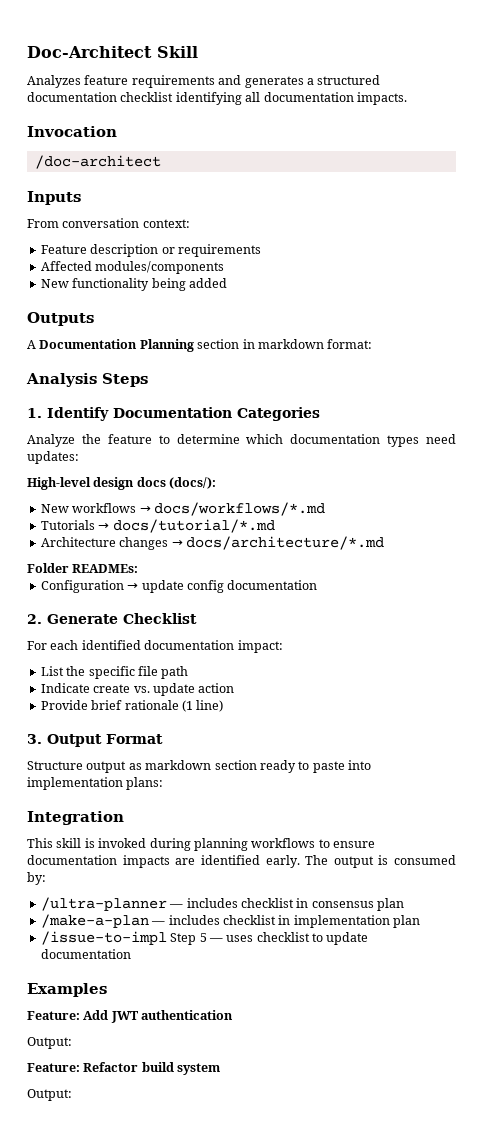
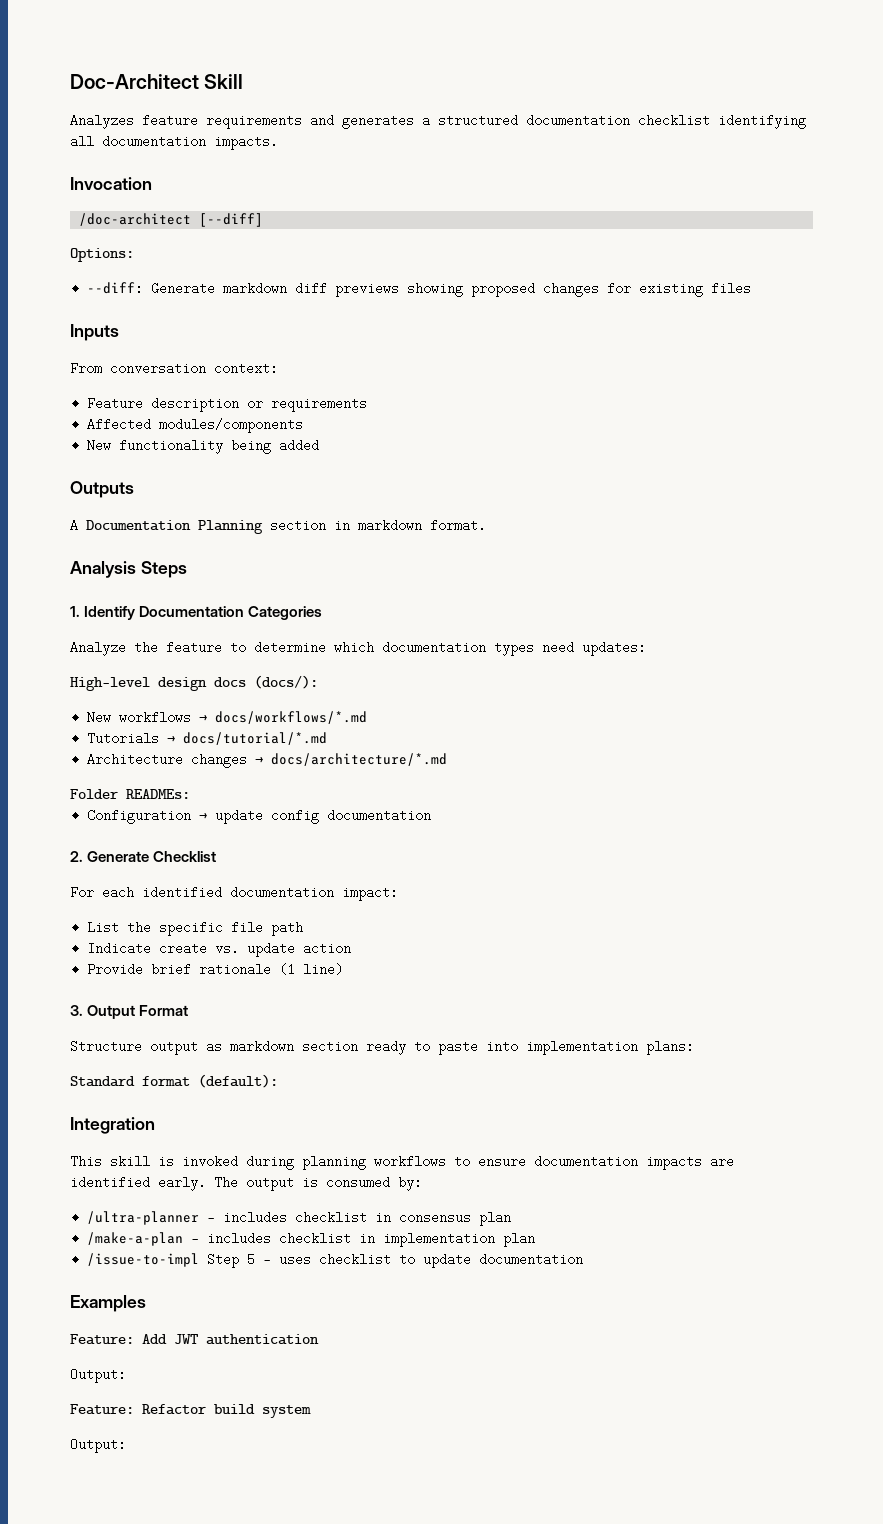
(161, 162) none -> [199,213,264,227] [70,248,134,262] [87,282,752,297] [--diff] // Options: // --diff: Generate markdown diff previews showing proposed changes for existing files
[327,339,373,349] format: -> [430,519,486,532] format.
(164, 783) none -> [70,1074,278,1088] // Standard format (default):

